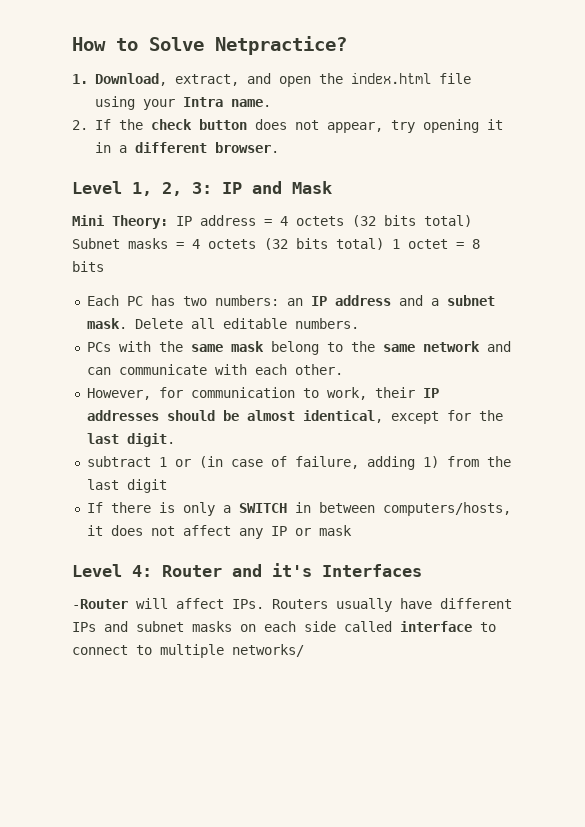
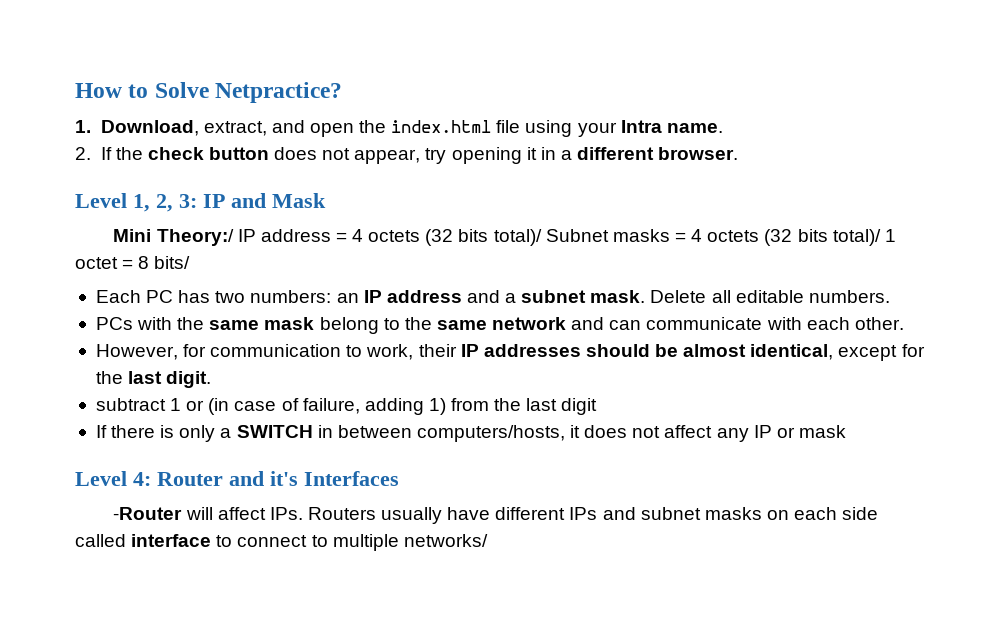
[112,215,168,229] Theory: -> [156,229,234,246] Theory:/
[424,215,472,227] total) -> [493,229,542,246] total)/
[336,238,384,250] total) -> [832,229,881,246] total)/
[72,261,104,272] bits -> [154,256,191,269] bits/

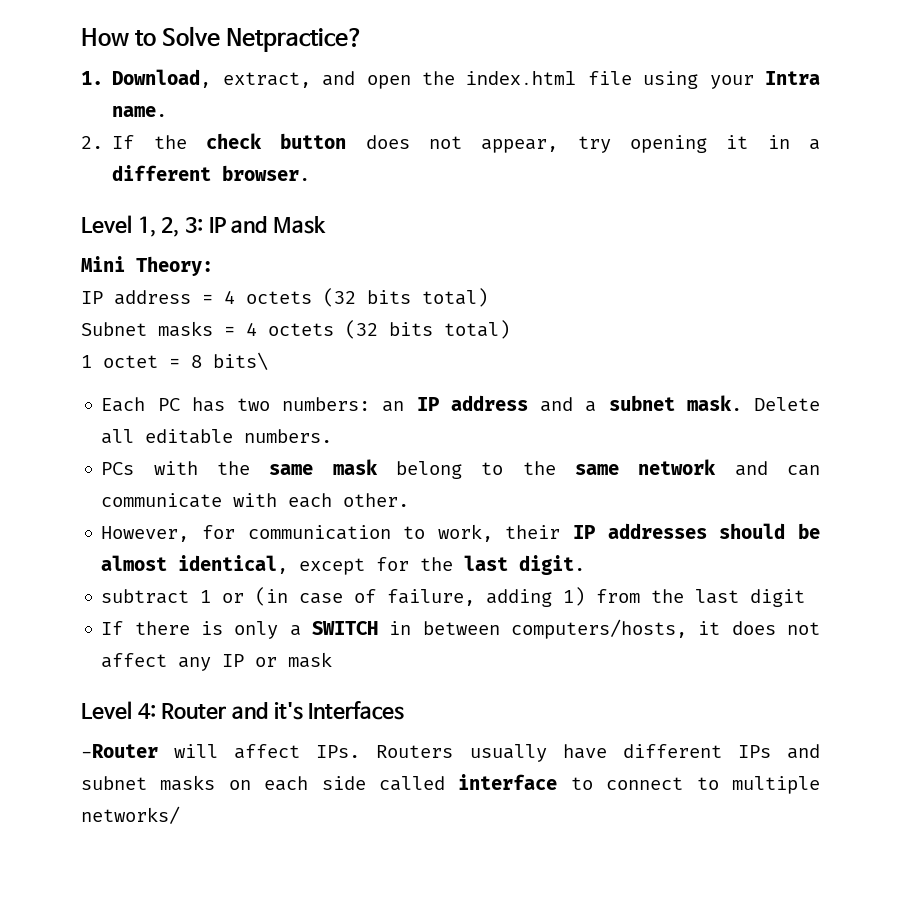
[156,229,234,246] Theory:/ -> [136,256,213,276] Theory: //
[493,229,542,246] total)/ -> [422,288,488,307] total) //
[832,229,881,246] total)/ -> [444,320,510,339] total) //
[154,256,191,269] bits/ -> [213,352,268,370] bits\

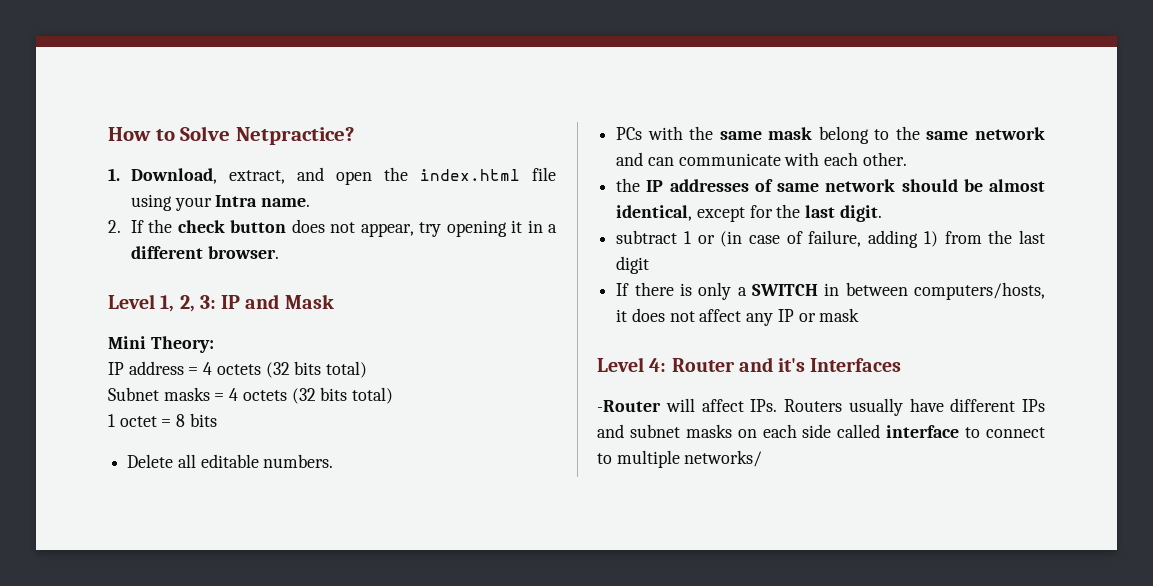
[213,352,268,370] [101,395,742,412] bits\ // Each PC has two numbers: an IP address and a subnet mask. -> [189,413,217,427] bits //
[101,523,707,542] However, for communication to work, their IP addresses -> [616,178,896,192] the IP addresses of same network

